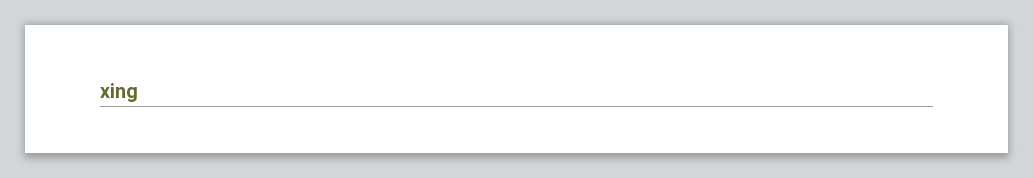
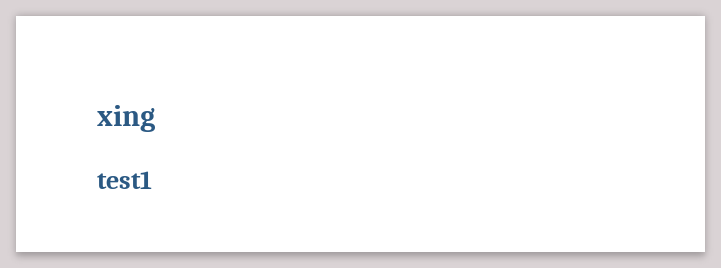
(138, 92) none -> [97,171,152,189] // test1

